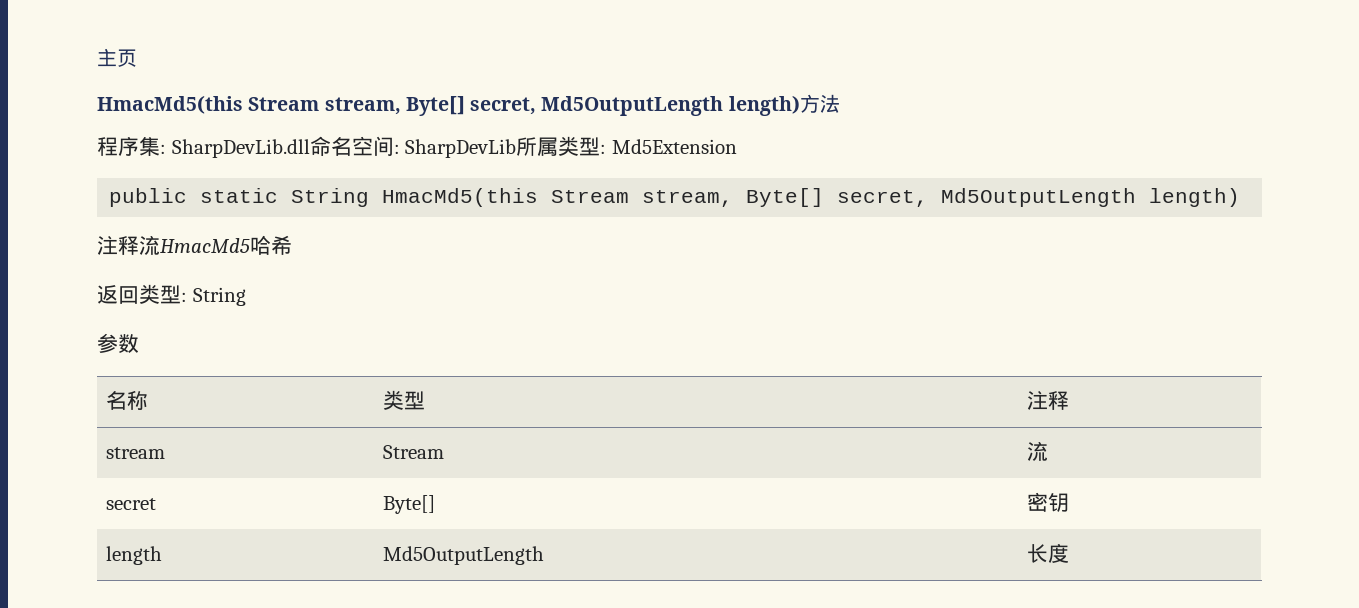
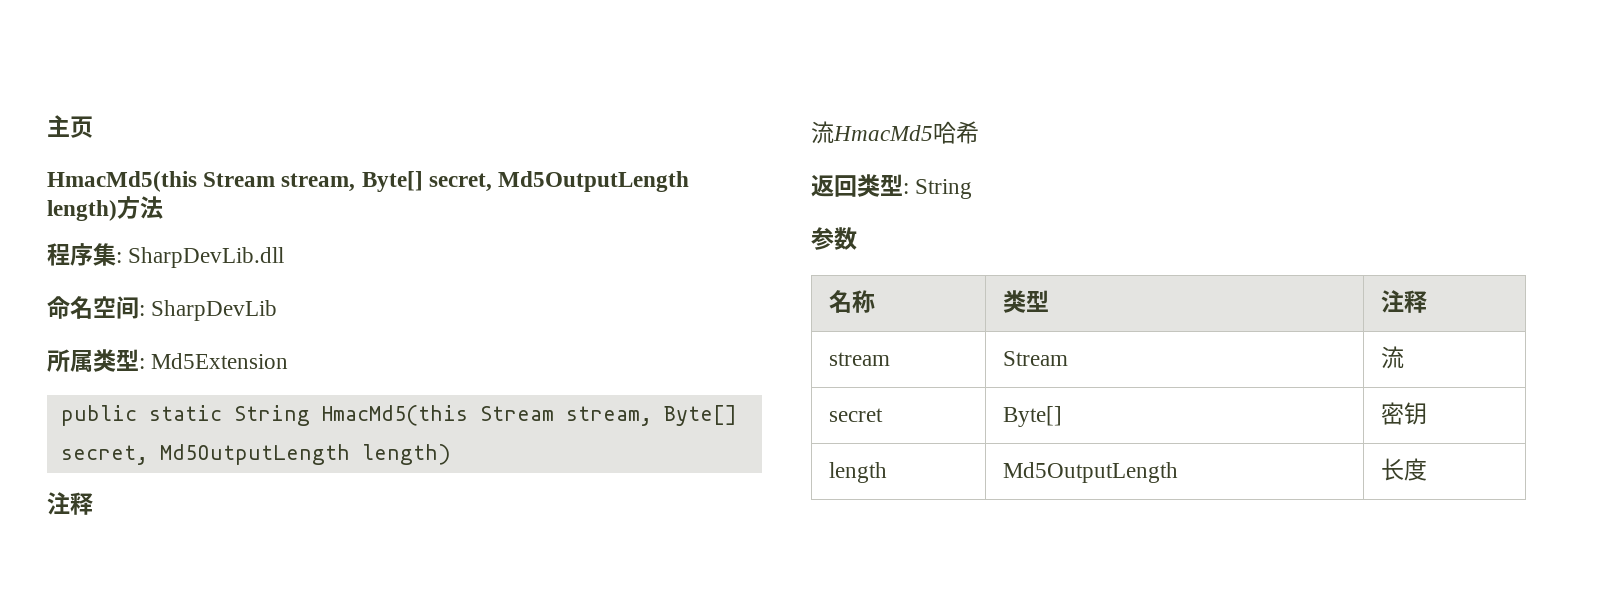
(310, 148) none -> (285, 257) //
(517, 148) none -> (278, 310) //
(139, 245) none -> (93, 503) //

